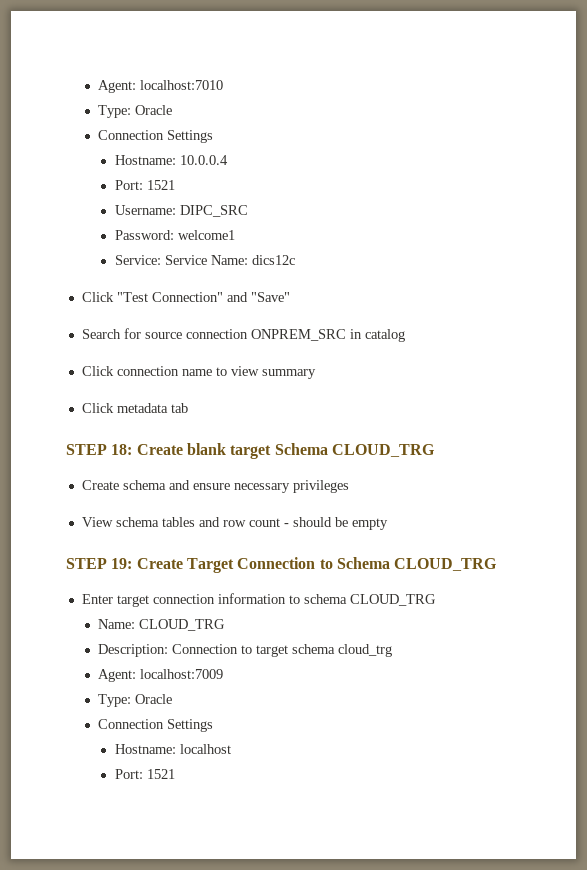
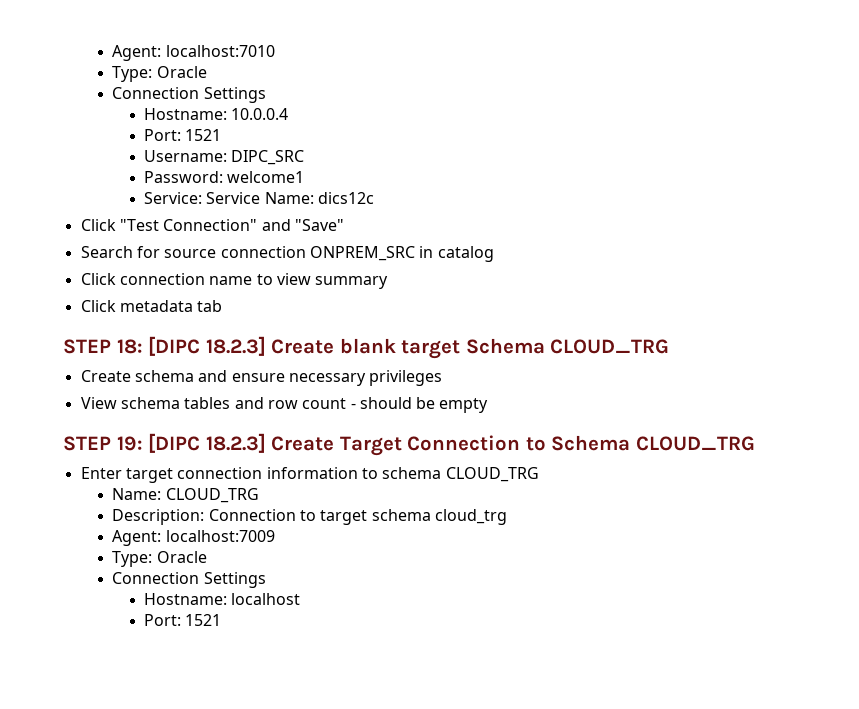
(133, 449) none -> [148,336,266,356] [DIPC 18.2.3]
(133, 563) none -> [148,433,266,453] [DIPC 18.2.3]

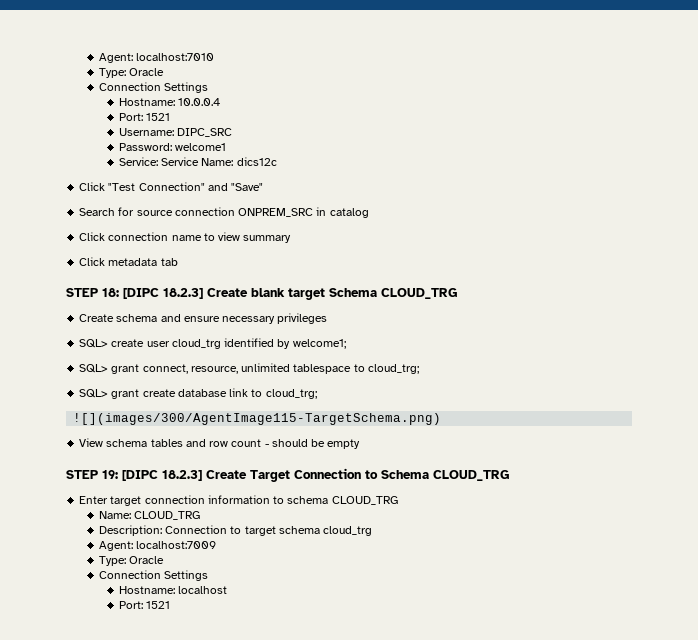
(443, 378) none -> [79,338,346,349] [79,363,419,374] [79,388,317,399] [73,413,442,425] // SQL> create user cloud_trg identified by welcome1; // SQL> grant connect, resource, unlimited tablespace to cloud_trg; // SQL> grant create database link to cloud_trg; // ![](images/300/AgentImage115-TargetSchema.png)

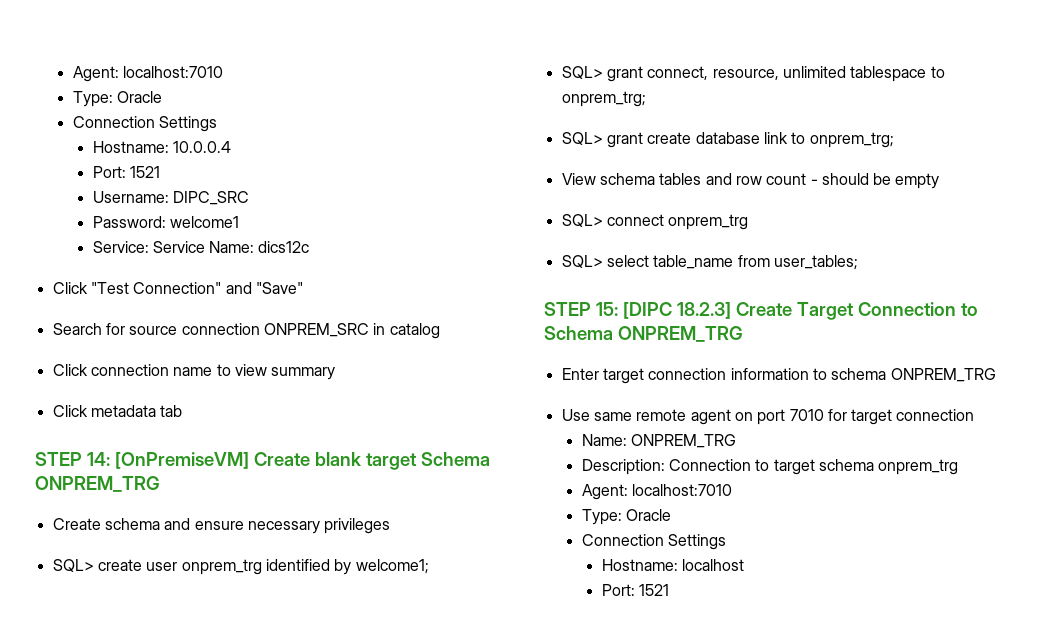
[102,288,203,299] 18: [DIPC 18.2.3] -> [86,452,249,469] 14: [OnPremiseVM]
[381,288,457,299] CLOUD_TRG -> [35,476,160,492] ONPREM_TRG
[171,339,221,349] cloud_trg -> [181,559,262,575] onprem_trg
[367,364,419,374] cloud_trg; -> [561,91,646,107] onprem_trg;
[265,389,317,399] [73,413,442,425] cloud_trg; // ![](images/300/AgentImage115-TargetSchema.png) -> [809,132,894,148] onprem_trg;
[66,470,118,479] // STEP 19: -> [561,214,749,230] [561,255,858,270] [544,302,618,316] // SQL> connect onprem_trg // SQL> select table_name from user_tables; // STEP 15:
[433,470,509,481] CLOUD_TRG -> [617,326,743,342] ONPREM_TRG
[331,496,399,505] [99,511,202,520] CLOUD_TRG // Name: CLOUD_TRG -> [890,368,996,382] [561,409,975,425] [581,434,736,448] ONPREM_TRG // Use same remote agent on port 7010 for target connection // Name: ONPREM_TRG
[323,526,373,536] [99,541,217,551] cloud_trg // Agent: localhost:7009 -> [878,459,959,475] [581,484,732,500] onprem_trg // Agent: localhost:7010

